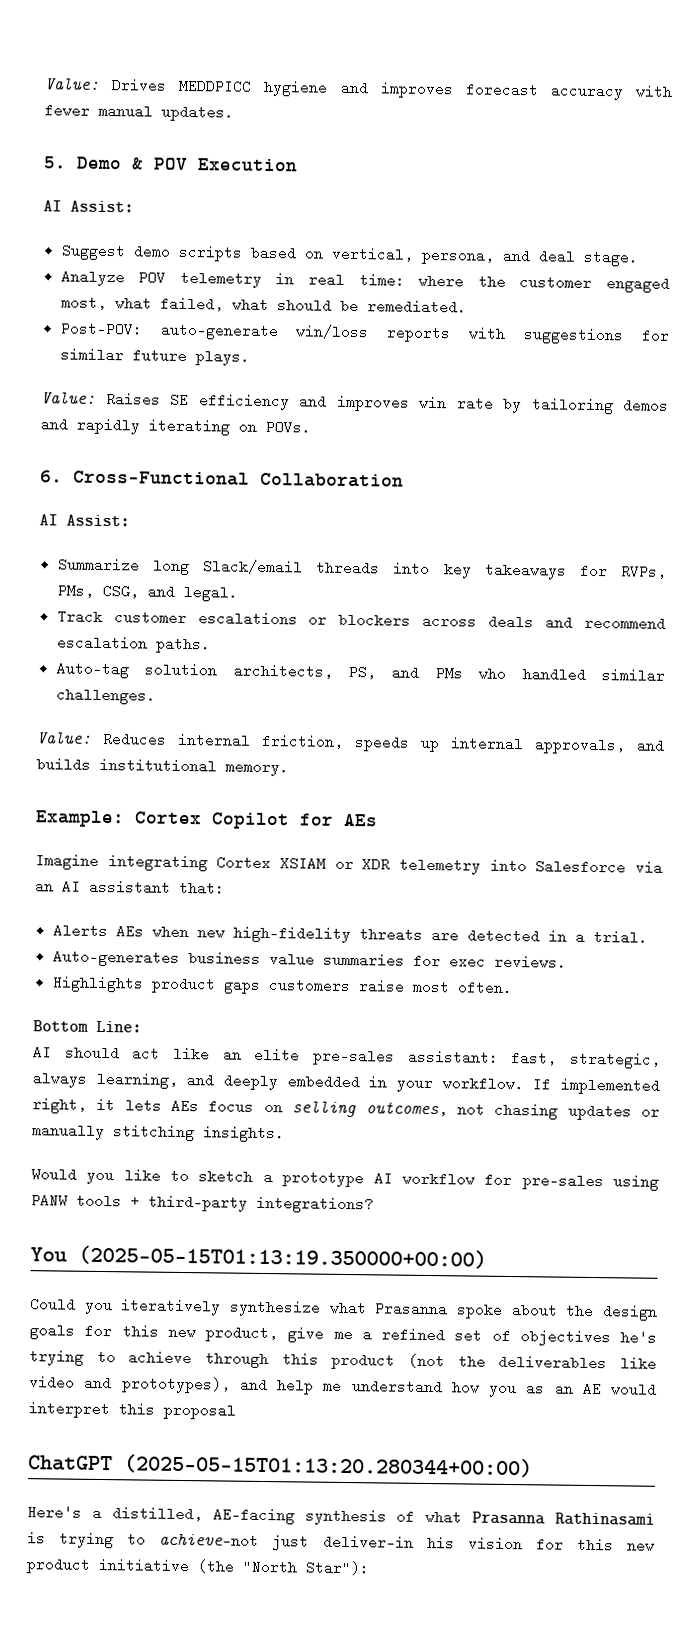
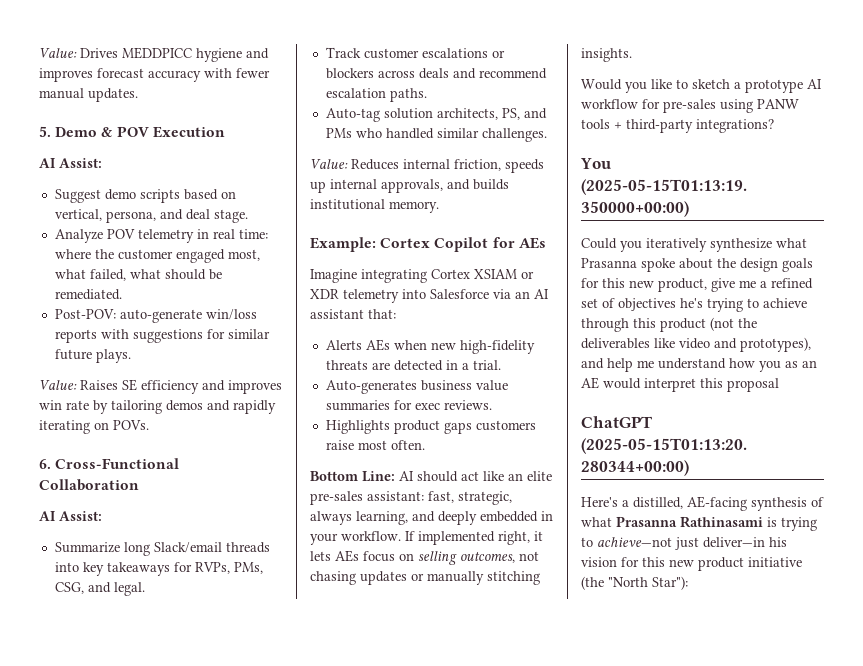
(142, 1026) // -> (395, 476) none

